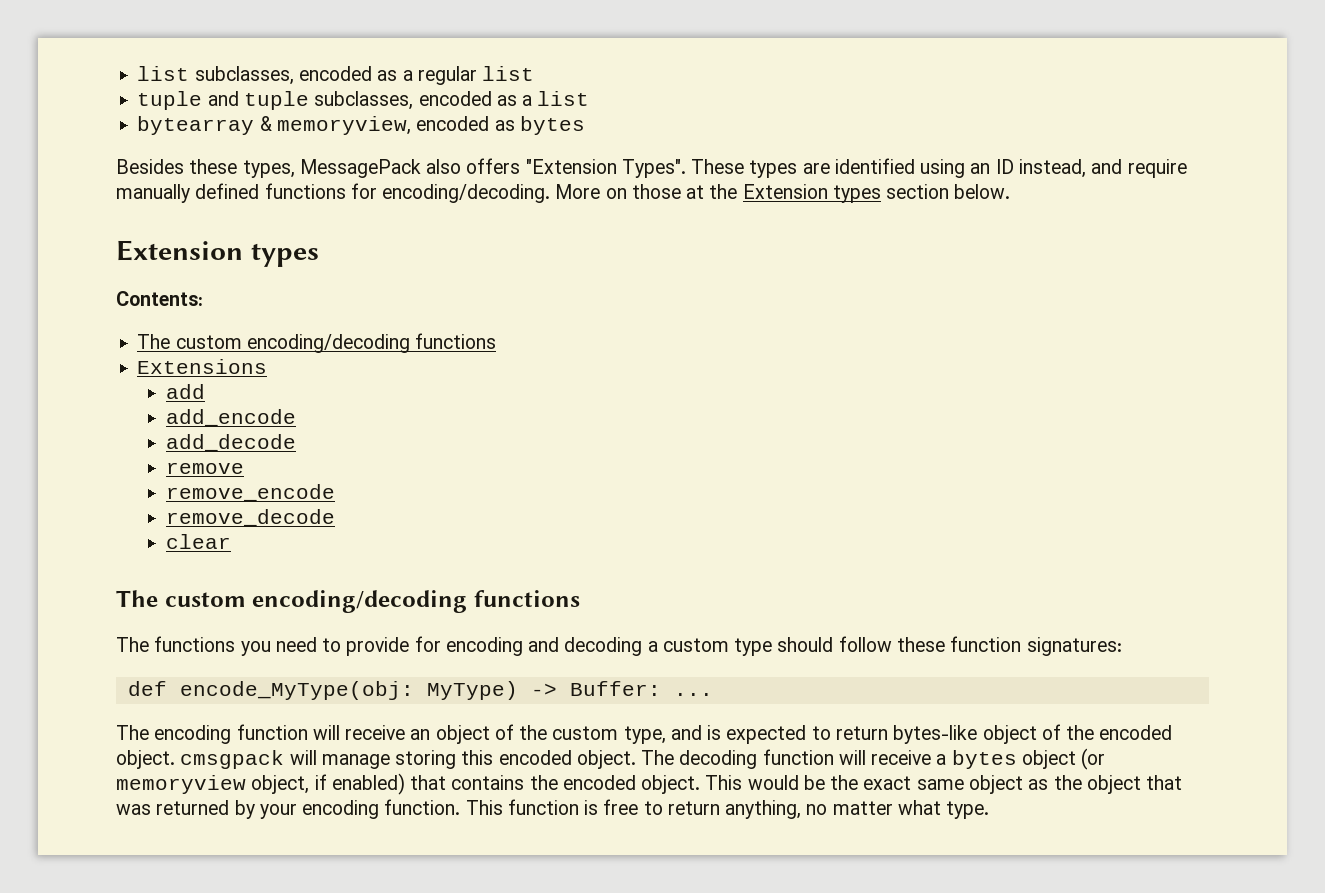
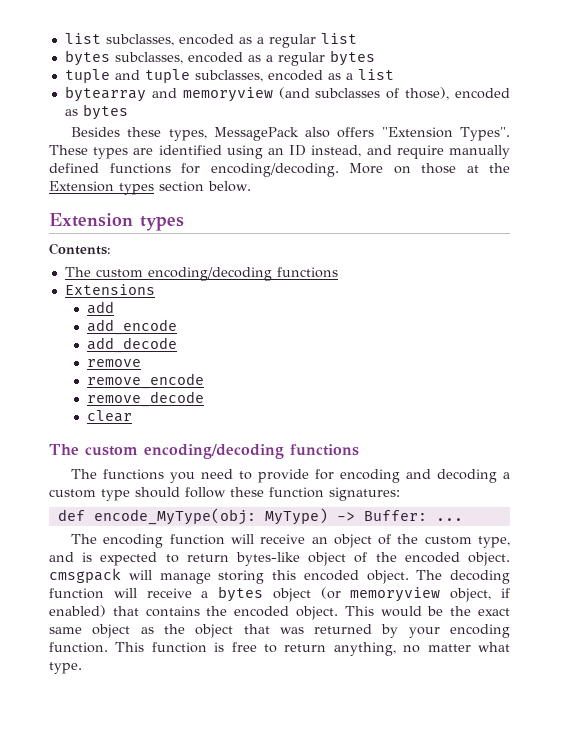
(535, 73) none -> [64,50,375,66] // bytes subclasses, encoded as a regular bytes
[259,116,411,135] & memoryview, -> [151,87,450,102] and memoryview (and subclasses of those),

